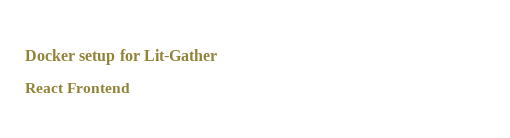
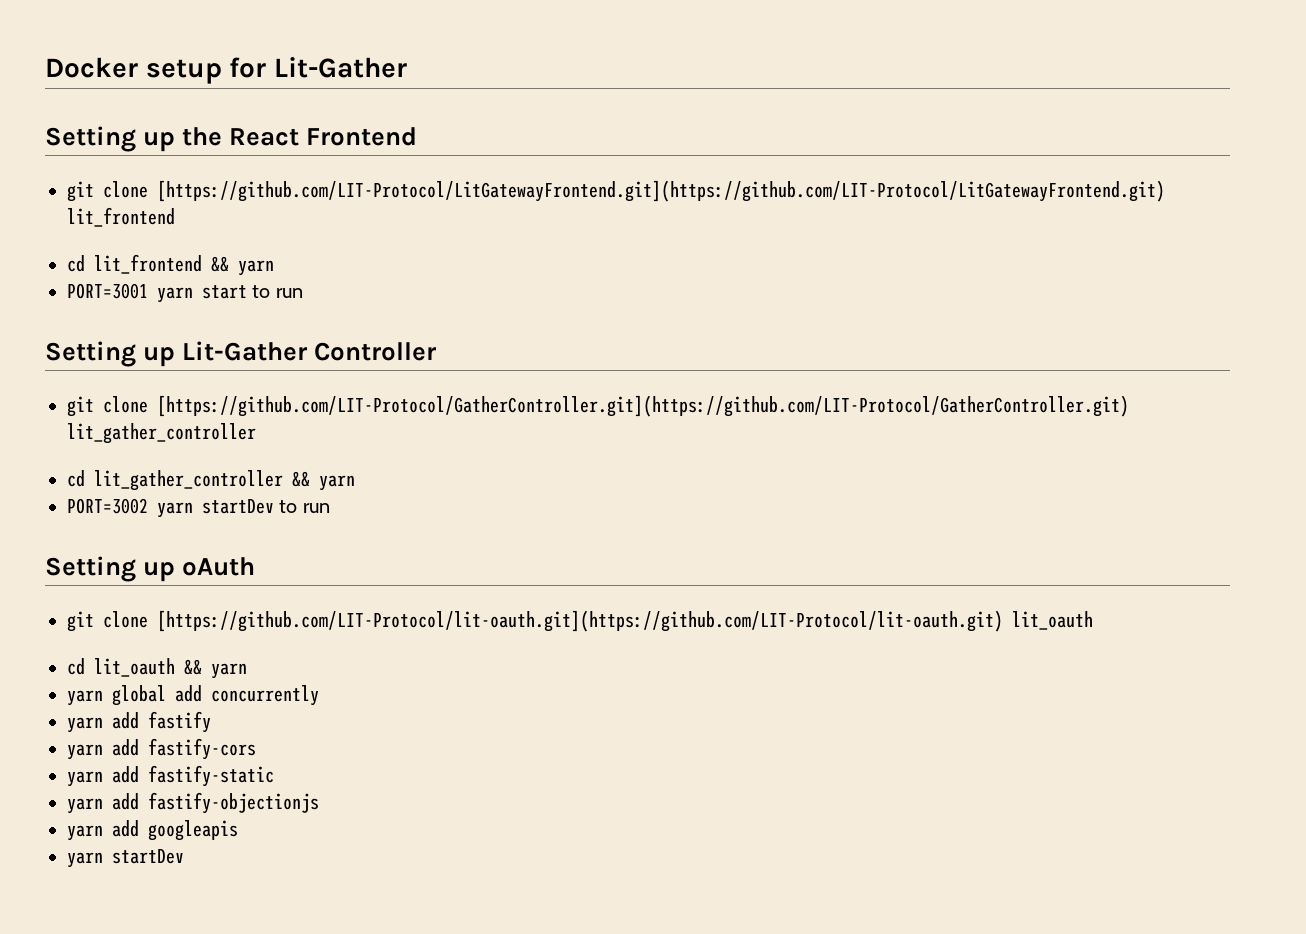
(217, 55) none -> [45,126,223,152] Setting up the
(131, 88) none -> [67,180,1165,202] [67,207,175,227] [67,254,274,276] [67,283,303,303] [45,341,438,367] [67,395,1129,417] [67,423,256,444] [67,470,355,491] [67,498,330,518] [45,556,256,582] [67,610,1093,632] [67,658,247,679] [67,685,319,706] [67,711,211,733] [67,738,256,760] [67,765,274,787] [67,792,319,814] [67,820,238,841] [67,849,184,868] // git clone [https://github.com/LIT-Protocol/LitGatewayFrontend.git](https://github.com/LIT-Protocol/LitGatewayFrontend.git) lit_frontend // cd lit_frontend && yarn // PORT=3001 yarn start to run // Setting up Lit-Gather Controller // git clone [https://github.com/LIT-Protocol/GatherController.git](https://github.com/LIT-Protocol/GatherController.git) lit_gather_controller // cd lit_gather_controller && yarn // PORT=3002 yarn startDev to run // Setting up oAuth // git clone [https://github.com/LIT-Protocol/lit-oauth.git](https://github.com/LIT-Protocol/lit-oauth.git) lit_oauth // cd lit_oauth && yarn // yarn global add concurrently // yarn add fastify // yarn add fastify-cors // yarn add fastify-static // yarn add fastify-objectionjs // yarn add googleapis // yarn startDev

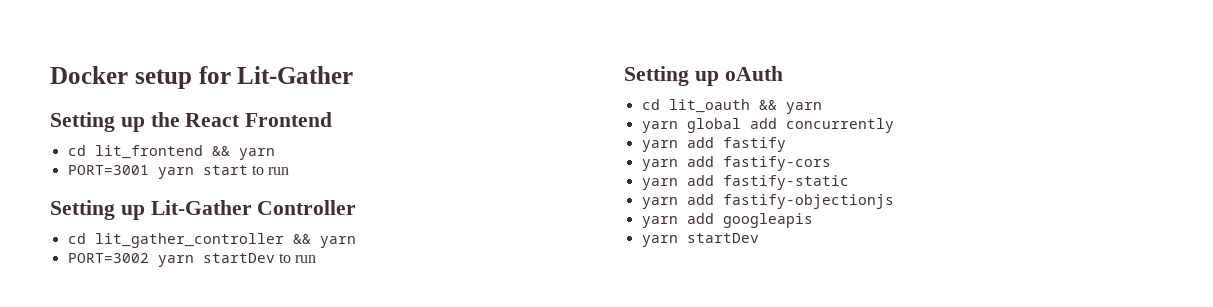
[67,180,1165,202] [67,207,175,227] // git clone [https://github.com/LIT-Protocol/LitGatewayFrontend.git](https://github.com/LIT-Protocol/LitGatewayFrontend.git) lit_frontend -> (333, 119) none
[67,395,1129,417] [67,423,256,444] // git clone [https://github.com/LIT-Protocol/GatherController.git](https://github.com/LIT-Protocol/GatherController.git) lit_gather_controller -> (357, 207) none
[67,610,1093,632] // git clone [https://github.com/LIT-Protocol/lit-oauth.git](https://github.com/LIT-Protocol/lit-oauth.git) lit_oauth -> (783, 73) none

